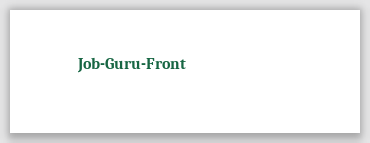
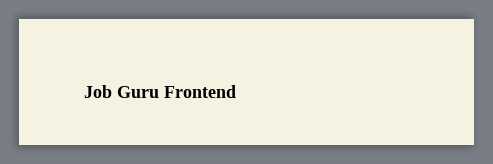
[77,57,186,73] Job-Guru-Front -> [84,85,236,98] Job Guru Frontend

